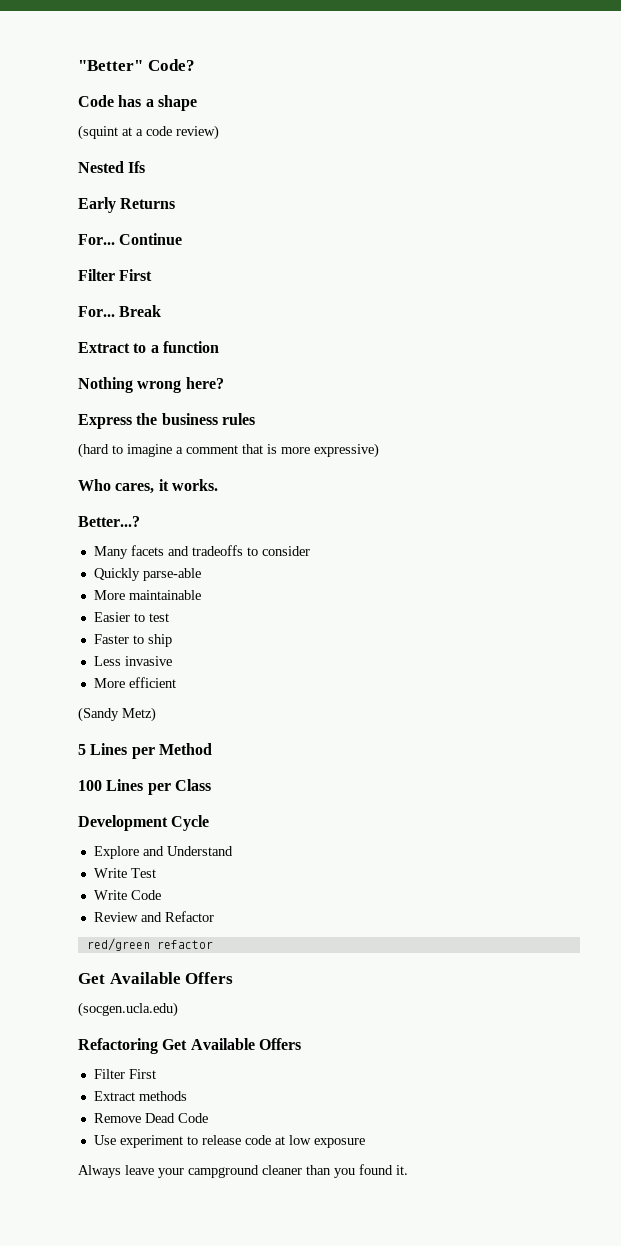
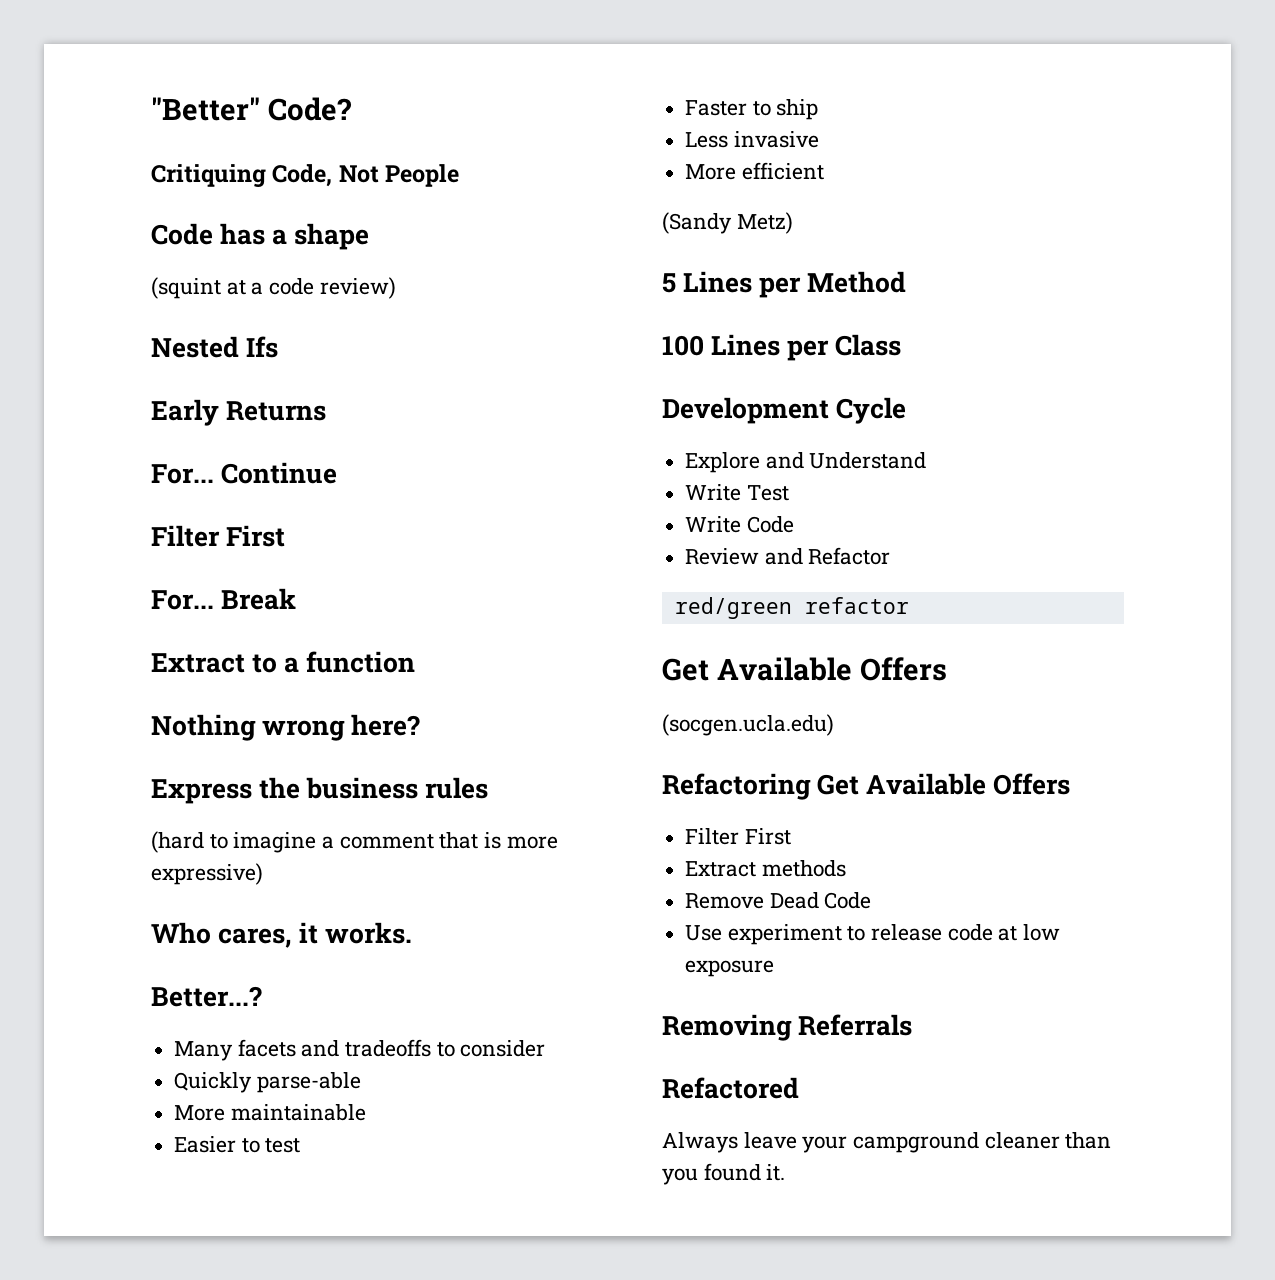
(195, 65) none -> [151,164,460,188] // Critiquing Code, Not People
(365, 1143) none -> [662,1014,913,1041] [662,1077,799,1099] // Removing Referrals // Refactored

